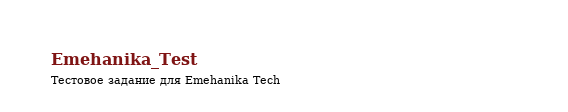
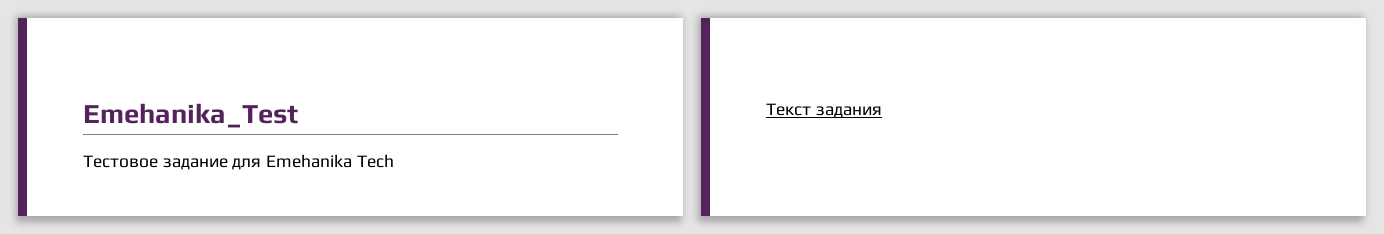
(280, 79) none -> [766,103,882,118] // Текст задания

